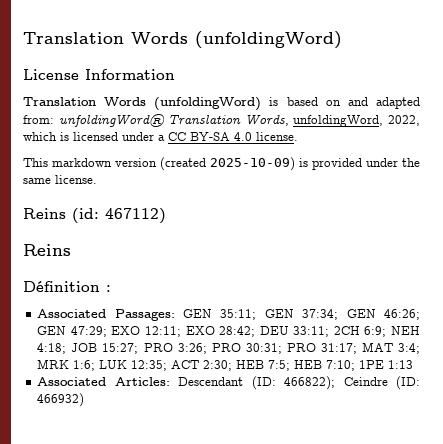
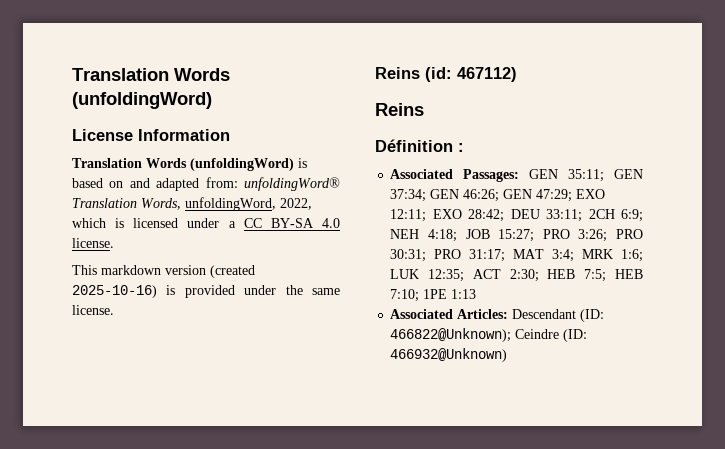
[210,157,295,171] 2025-10-09) -> [72,285,157,298] 2025-10-16)
[284,376,336,390] 466822); -> [390,328,512,342] 466822@Unknown);
[37,393,85,407] 466932) -> [390,348,508,362] 466932@Unknown)

